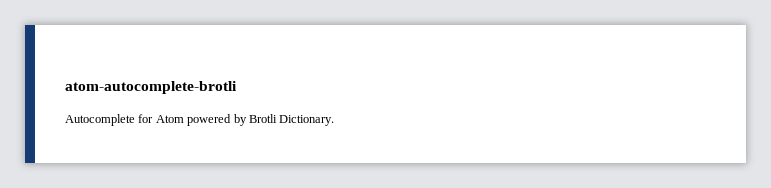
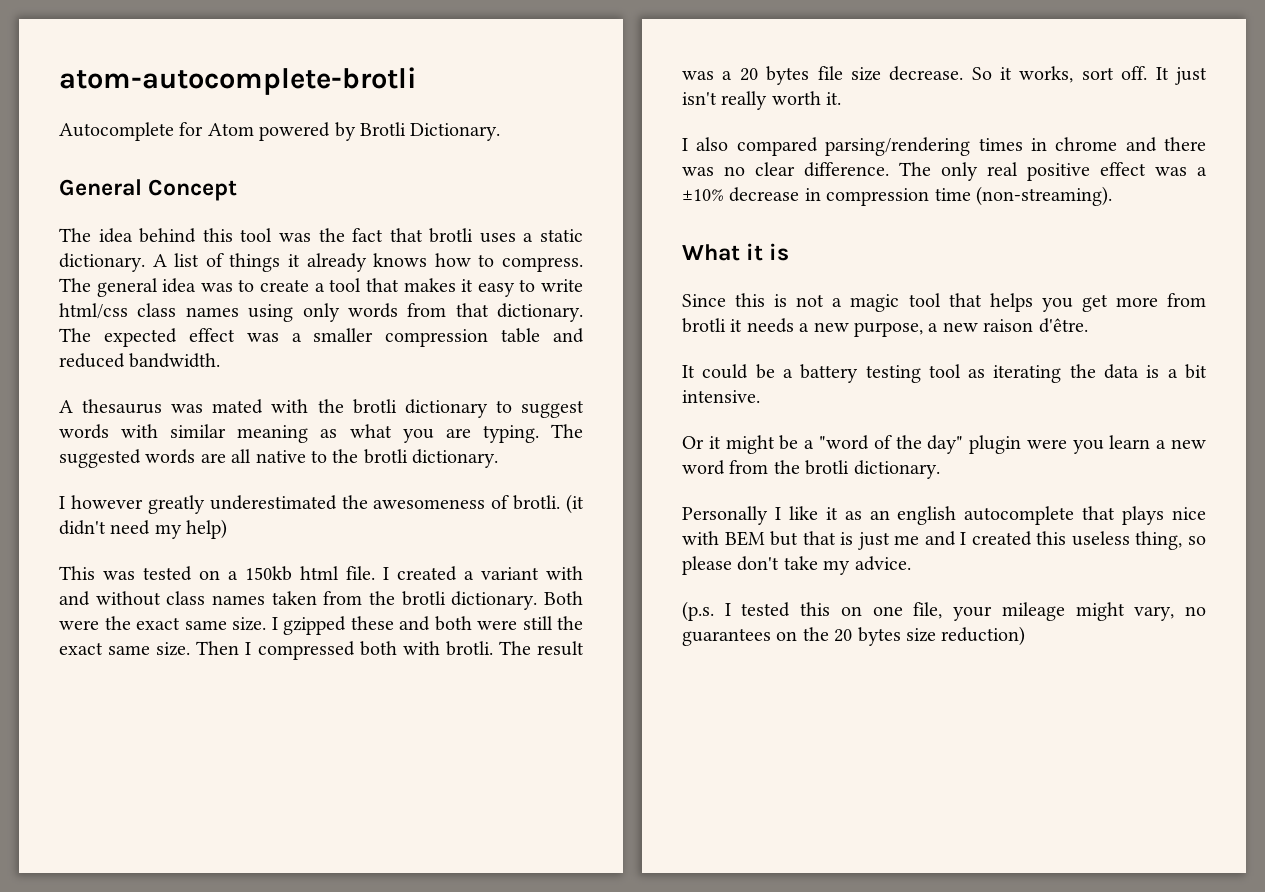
(335, 120) none -> [59,179,238,201] [59,228,583,243] [59,253,583,272] [59,278,583,297] [59,303,583,322] [59,328,584,347] [59,353,221,368] [59,399,584,418] [59,424,583,443] [59,449,499,468] [59,494,584,514] [59,519,228,539] [59,566,583,581] [59,591,583,610] [59,616,583,635] [59,641,585,660] [682,66,1207,85] [682,91,842,110] [682,137,1206,156] [682,162,1207,181] [682,186,1112,206] [682,243,790,261] [682,293,1206,312] [682,318,1088,337] [682,364,1207,383] [682,390,760,403] [682,435,1206,454] [682,460,940,479] [682,506,1206,525] [682,531,1206,550] [682,556,911,575] [682,601,1206,621] [682,626,1026,646] // General Concept // The idea behind this tool was the fact that brotli uses a static dictionary. A list of things it already knows how to compress. The general idea was to create a tool that makes it easy to write html/css class names using only words from that dictionary. The expected effect was a smaller compression table and reduced bandwidth. // A thesaurus was mated with the brotli dictionary to suggest words with similar meaning as what you are typing. The suggested words are all native to the brotli dictionary. // I however greatly underestimated the awesomeness of brotli. (it didn't need my help) // This was tested on a 150kb html file. I created a variant with and without class names taken from the brotli dictionary. Both were the exact same size. I gzipped these and both were still the exact same size. Then I compressed both with brotli. The result was a 20 bytes file size decrease. So it works, sort off. It just isn't really worth it. // I also compared parsing/rendering times in chrome and there was no clear difference. The only real positive effect was a ±10% decrease in compression time (non-streaming). // What it is // Since this is not a magic tool that helps you get more from brotli it needs a new purpose, a new raison d'être. // It could be a battery testing tool as iterating the data is a bit intensive. // Or it might be a "word of the day" plugin were you learn a new word from the brotli dictionary. // Personally I like it as an english autocomplete that plays nice with BEM but that is just me and I created this useless thing, so please don't take my advice. // (p.s. I tested this on one file, your mileage might vary, no guarantees on the 20 bytes size reduction)

